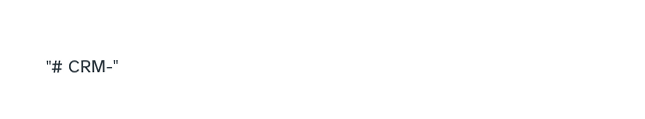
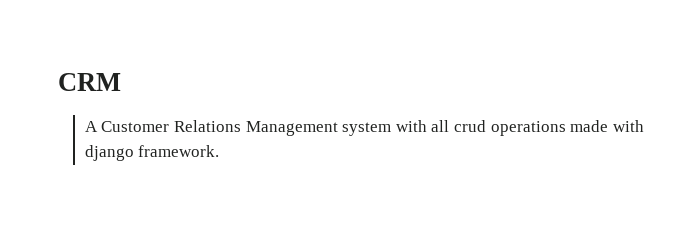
[45,59,119,73] "# CRM-" -> [58,73,121,91] [84,120,644,136] [84,145,220,161] CRM // A Customer Relations Management system with all crud operations made with django framework.

